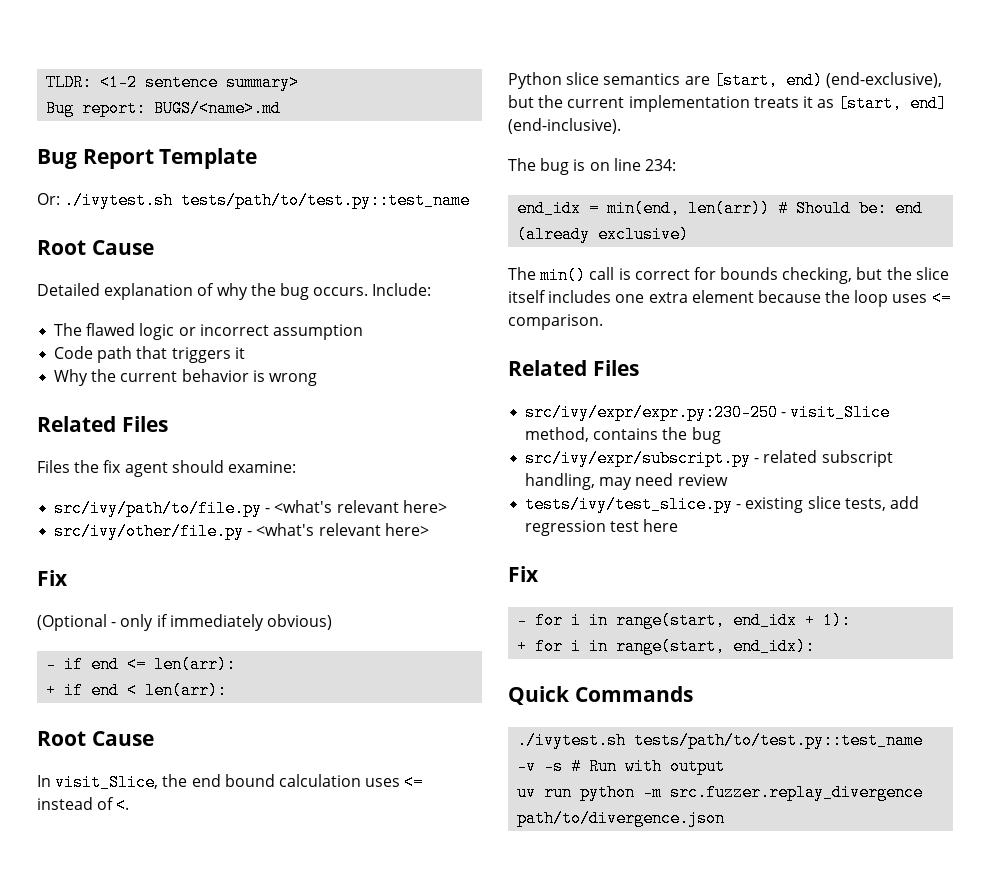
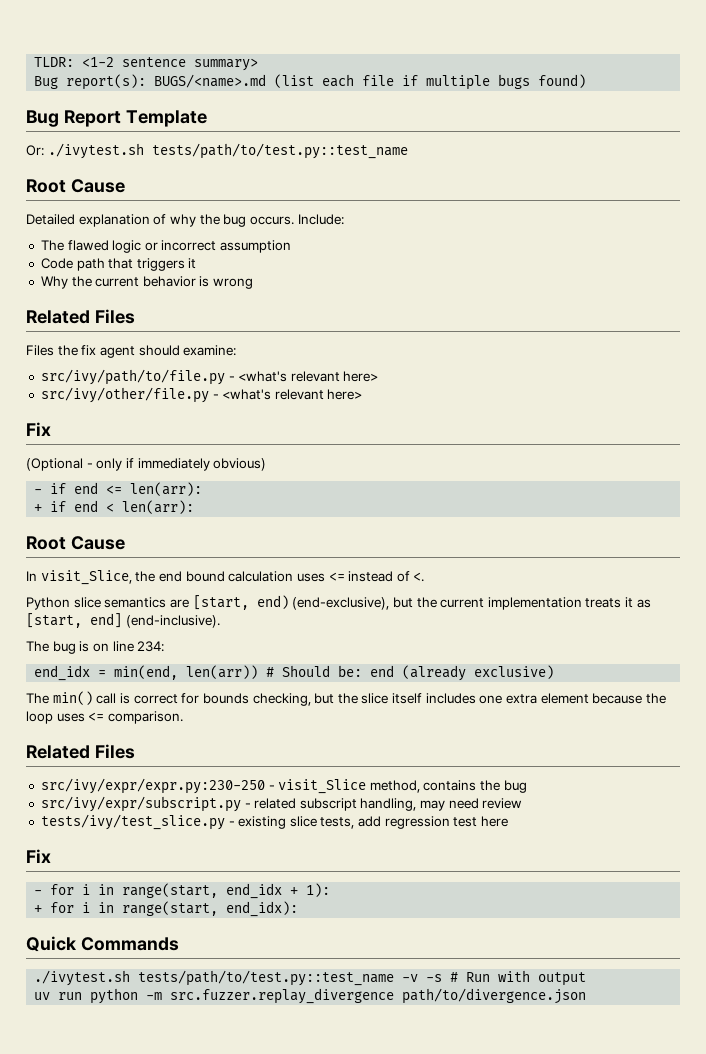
[82,100,147,117] report: -> [66,74,147,90] report(s):
(282, 108) none -> [274,74,587,90] (list each file if multiple bugs found)

